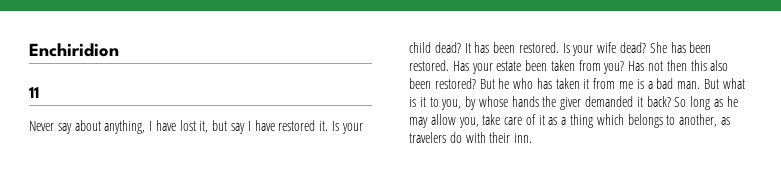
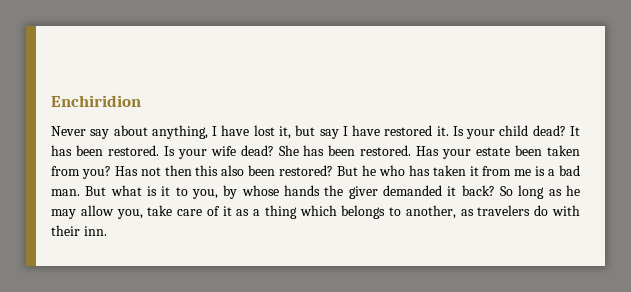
[29,87,39,98] // 11 -> (141, 101) none

